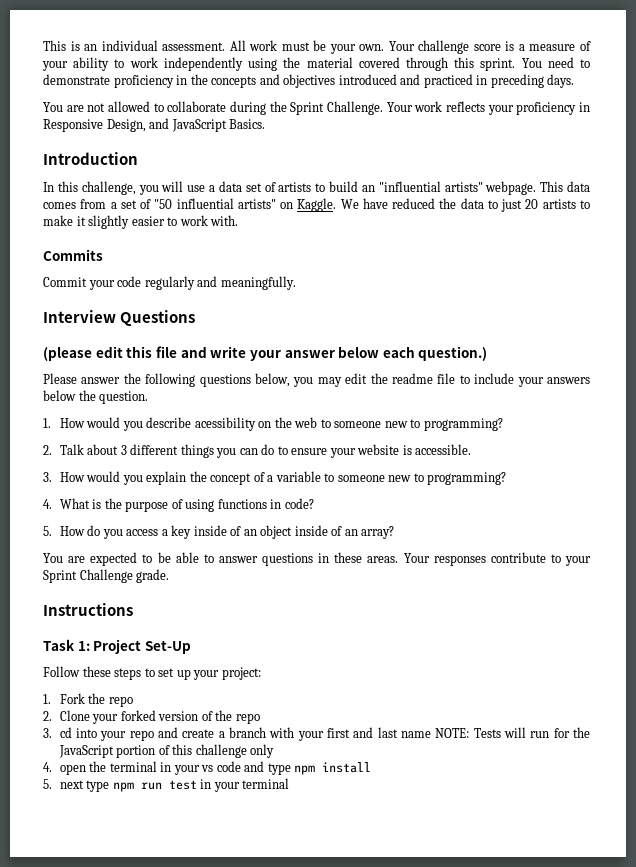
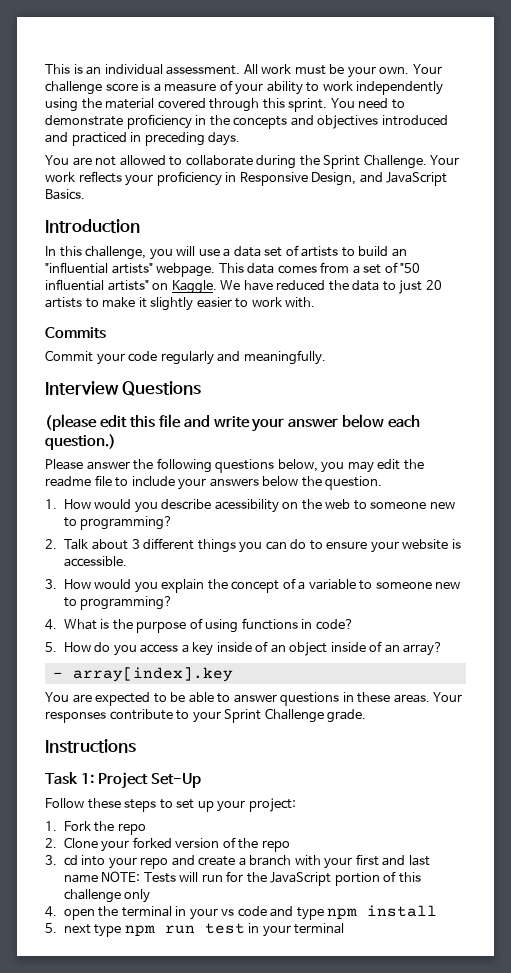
(395, 532) none -> [52,667,233,682] // - array[index].key

